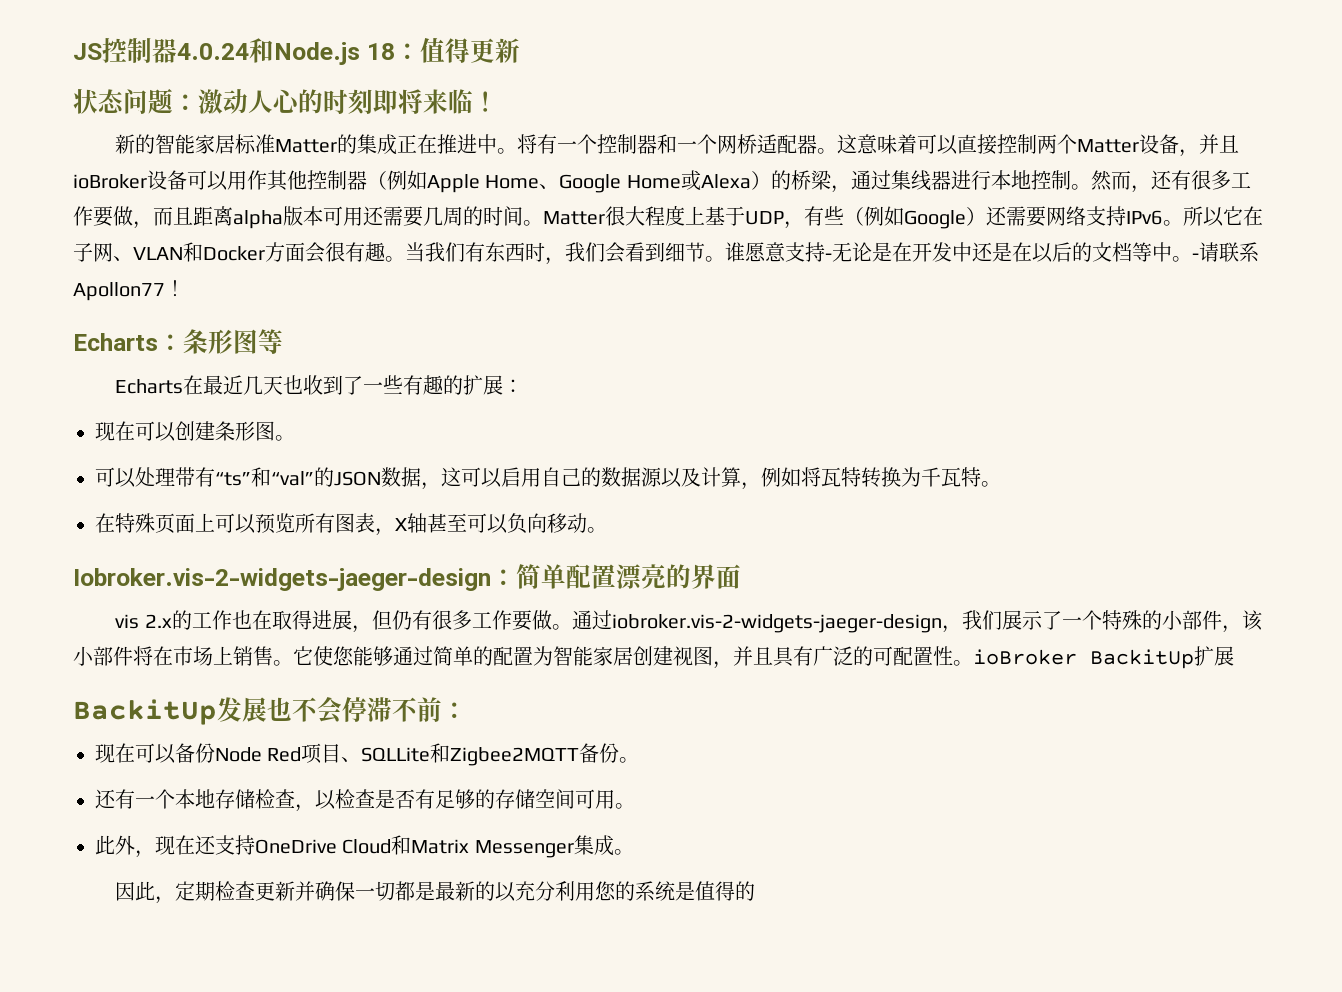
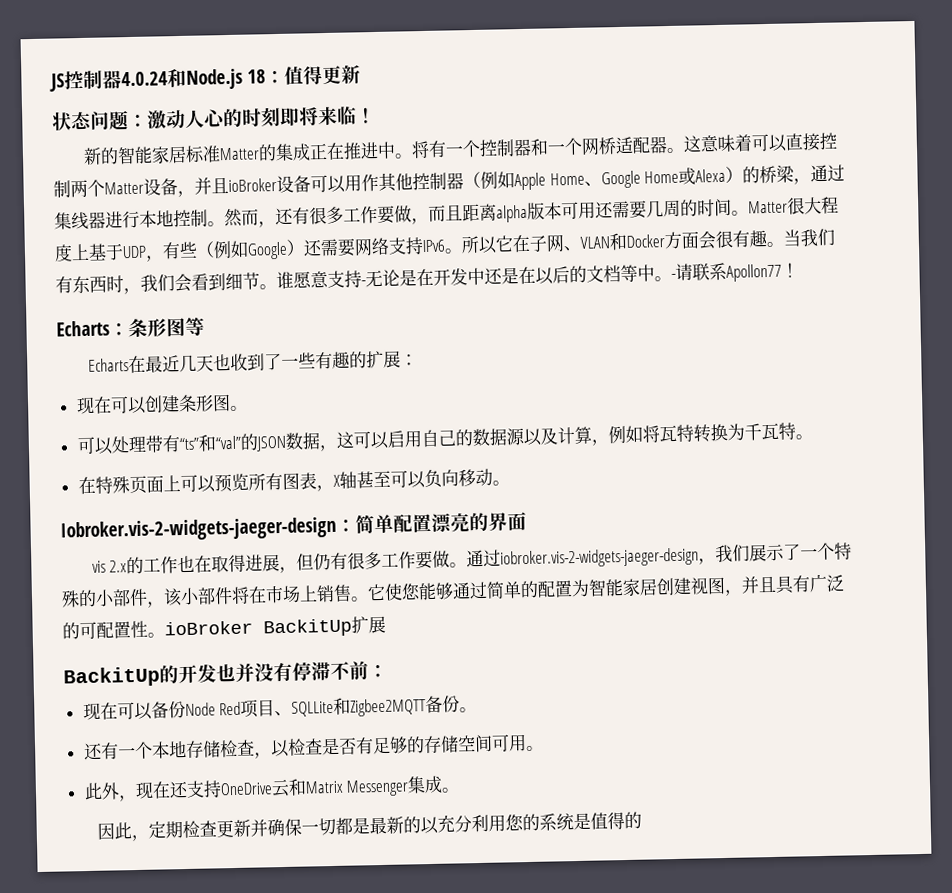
[217,697,342,724] 发展也不会 -> [159,662,293,684] 的开发也并没有
[342,839,392,854] Cloud -> [270,778,290,798] 云

